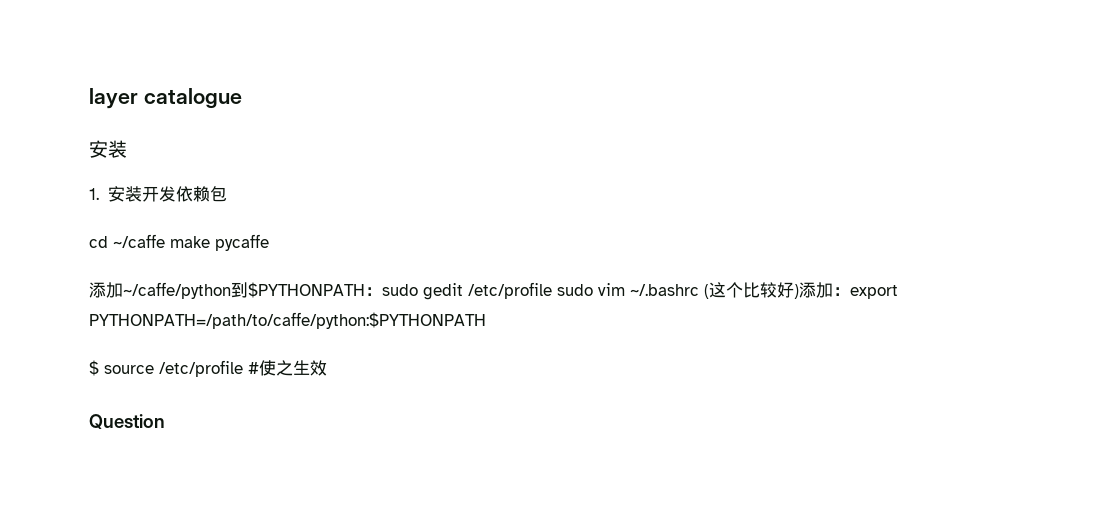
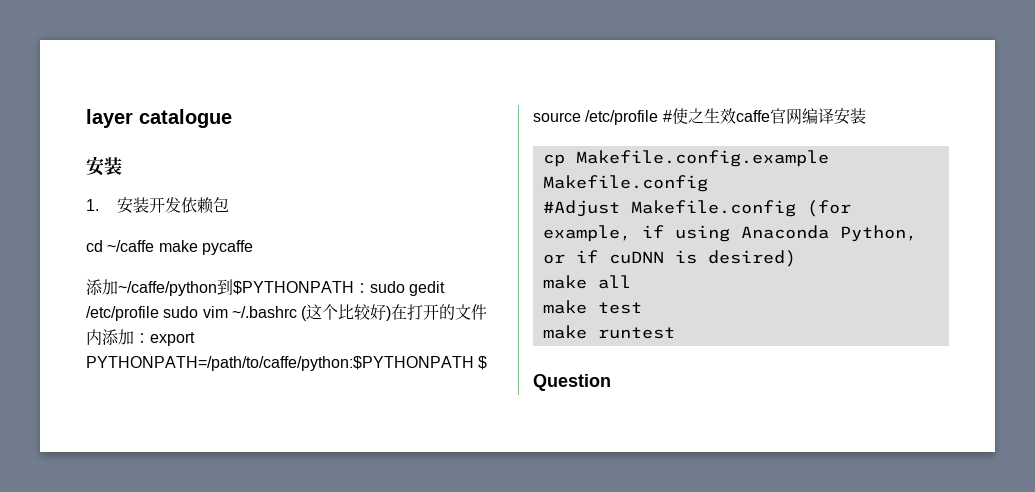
(799, 291) none -> [391,304,488,320] [86,329,102,345] 在打开的文件内
(486, 320) // -> (474, 363) none
(327, 368) none -> [735,108,866,125] [542,150,829,167] [542,175,708,192] [542,200,851,217] [542,225,917,242] [542,250,796,267] [542,275,631,289] [542,300,642,314] [542,325,675,339] caffe官网编译安装 // cp Makefile.config.example Makefile.config // #Adjust Makefile.config (for example, if using Anaconda Python, or if cuDNN is desired) // make all // make test // make runtest

